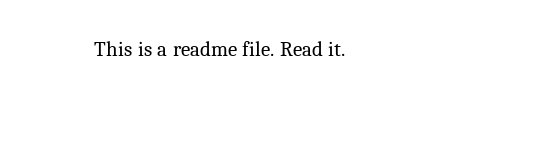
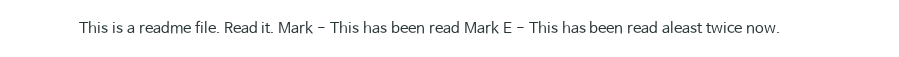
(346, 48) none -> [278,21,781,34] Mark - This has been read Mark E - This has been read aleast twice now.

